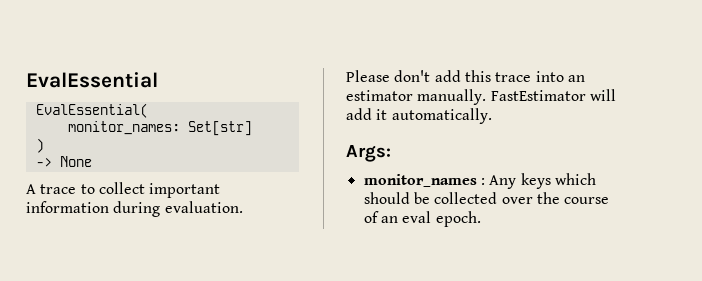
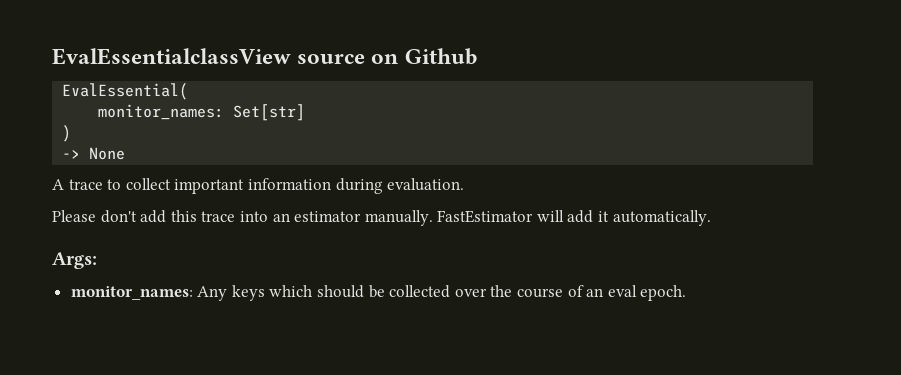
[26,72,158,88] EvalEssential -> [52,48,477,65] EvalEssentialclassView source on Github
[363,174,485,187] monitor_names : -> [70,286,193,300] monitor_names:

